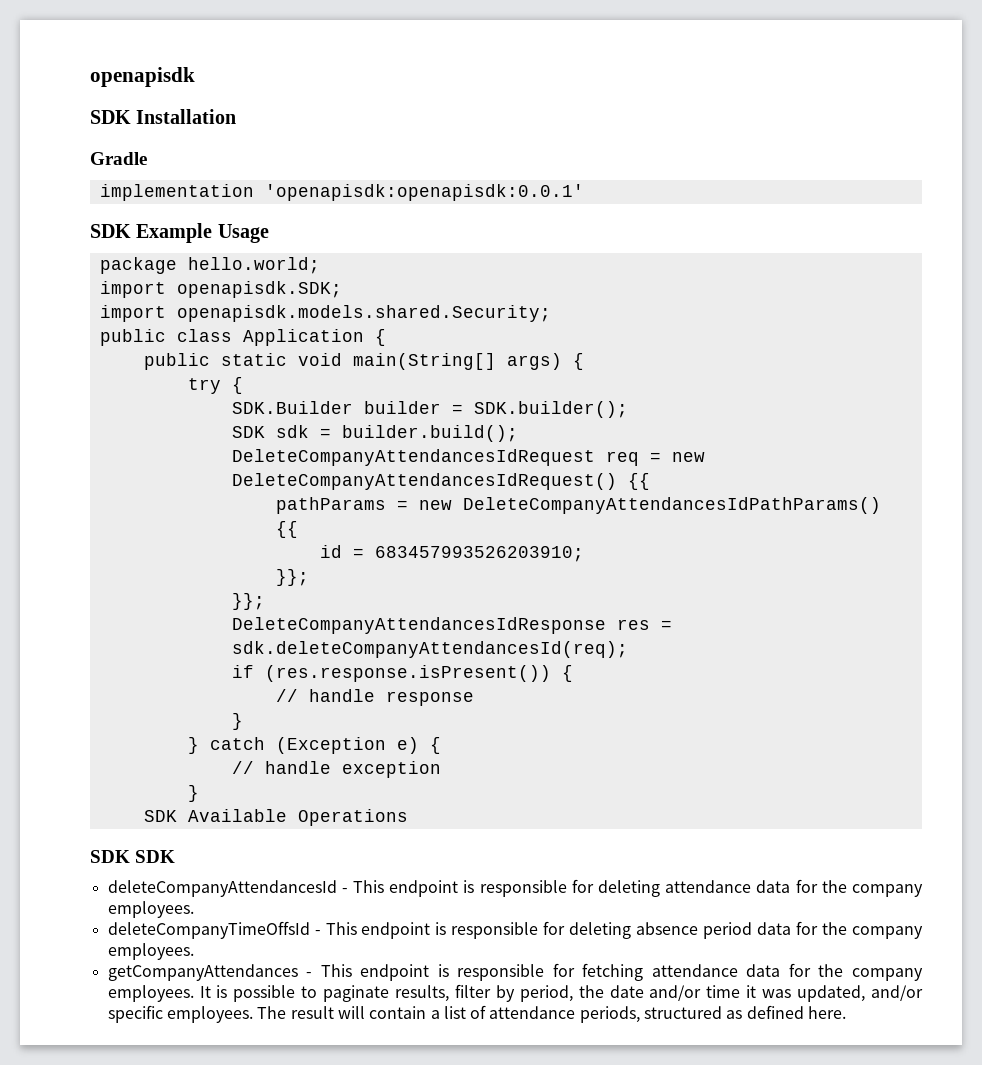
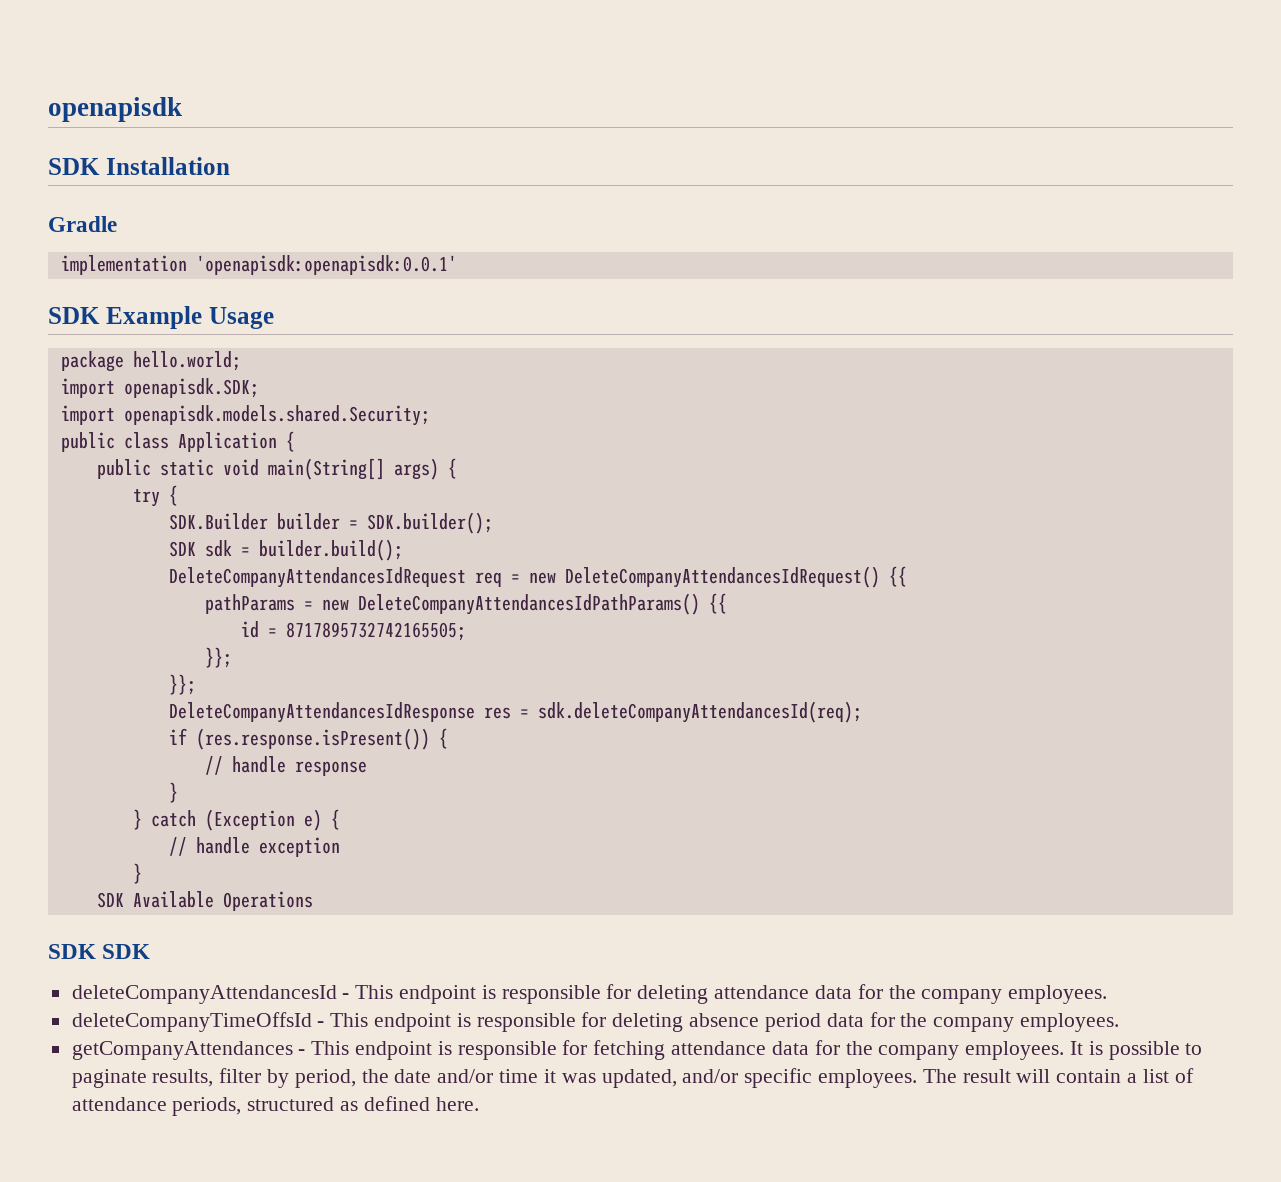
[374,546,584,562] 683457993526203910; -> [285,622,466,641] 8717895732742165505;

